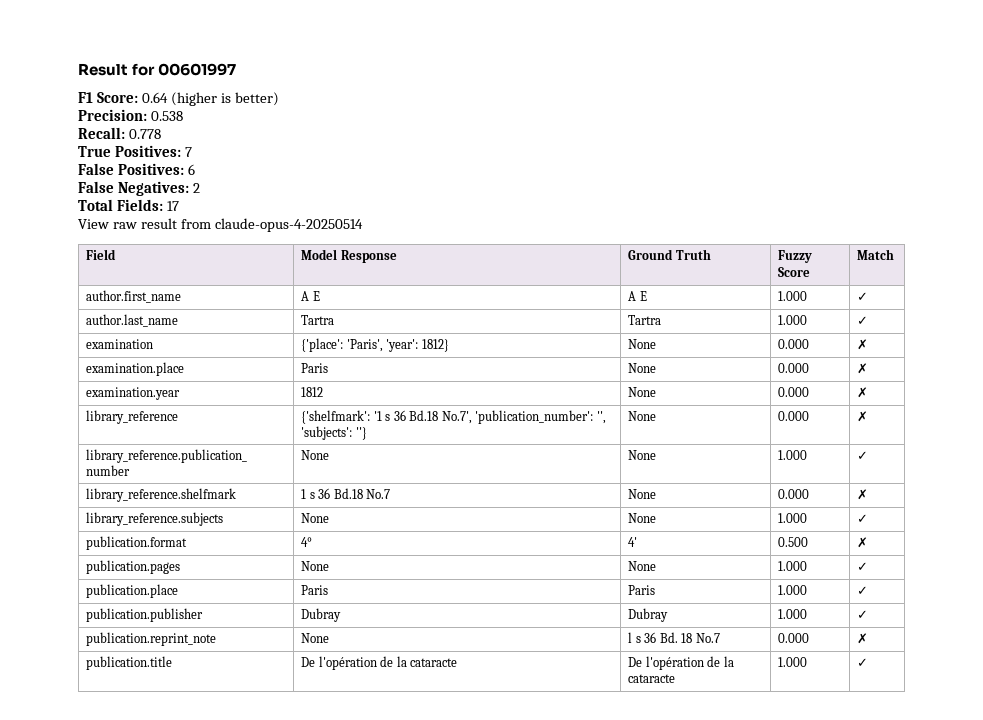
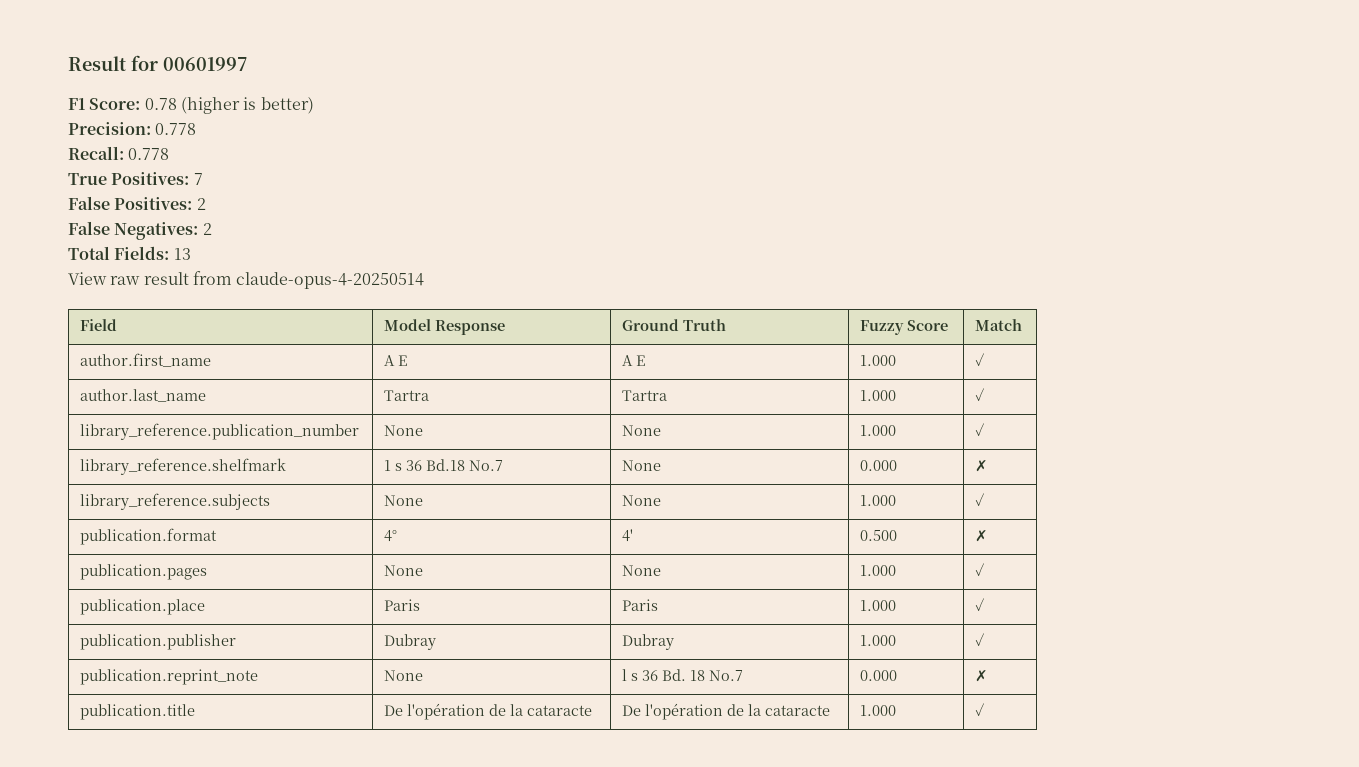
[141,92,168,103] 0.64 -> [144,98,177,110] 0.78
[150,111,183,121] 0.538 -> [155,123,197,135] 0.778
[187,164,195,175] 6 -> [196,198,206,210] 2
[166,201,179,211] 17 -> [173,248,191,260] 13
[86,339,154,349] [301,338,449,352] [628,339,657,349] [778,339,810,349] [857,339,869,350] [86,362,185,376] [301,363,329,373] [628,363,657,373] [778,363,810,373] [857,363,869,374] [86,387,181,400] [301,387,324,397] [628,387,657,397] [778,387,810,397] [857,387,869,398] [86,410,179,424] [301,410,606,424] [301,426,367,440] [628,411,657,421] [778,411,810,421] [857,411,869,422] // examination | {'place': 'Paris', 'year': 1812} | None | 0.000 | ✗ // examination.place | Paris | None | 0.000 | ✗ // examination.year | 1812 | None | 0.000 | ✗ // library_reference | {'shelfmark': '1 s 36 Bd.18 No.7', 'publication_number': '', 'subjects': ''} | None | 0.000 | ✗ -> (985, 394) none

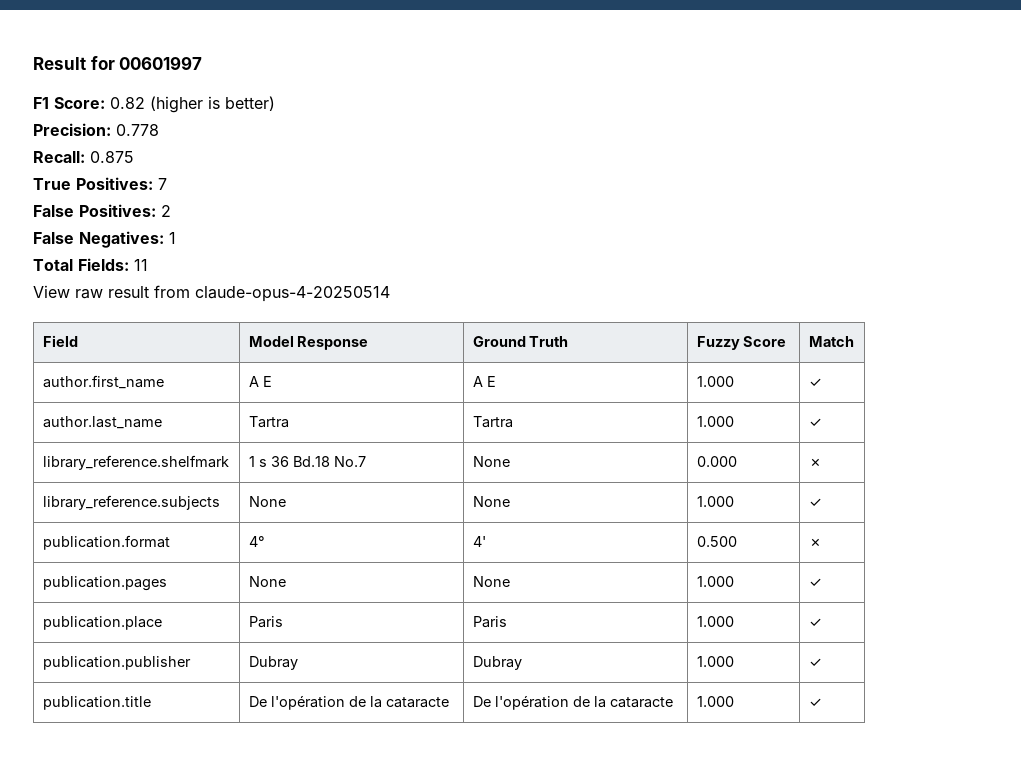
[144,98,177,110] 0.78 -> [110,97,145,109] 0.82
[128,148,170,160] 0.778 -> [90,151,134,163] 0.875
[202,223,212,235] 2 -> [169,232,176,244] 1
[173,248,191,260] 13 -> [134,259,148,271] 11
[80,423,360,440] [384,425,424,436] [622,425,662,436] [860,425,897,436] [975,423,985,436] // library_reference.publication_number | None | None | 1.000 | ✓ -> (822, 422) none
[80,669,259,685] [384,670,424,681] [622,669,744,681] [860,670,898,681] [975,670,989,682] // publication.reprint_note | None | l s 36 Bd. 18 No.7 | 0.000 | ✗ -> (822, 662) none

